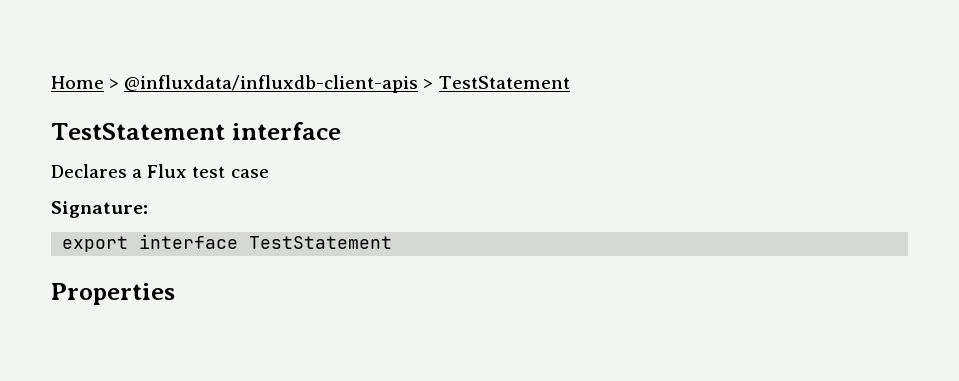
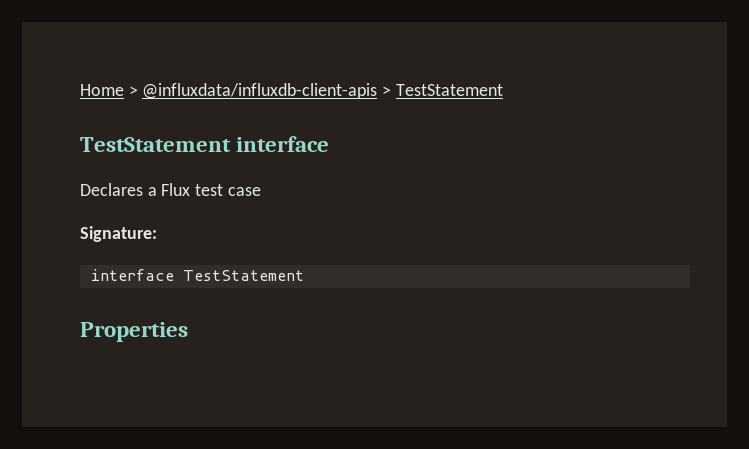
[62,236,129,252] export -> (157, 234) none

